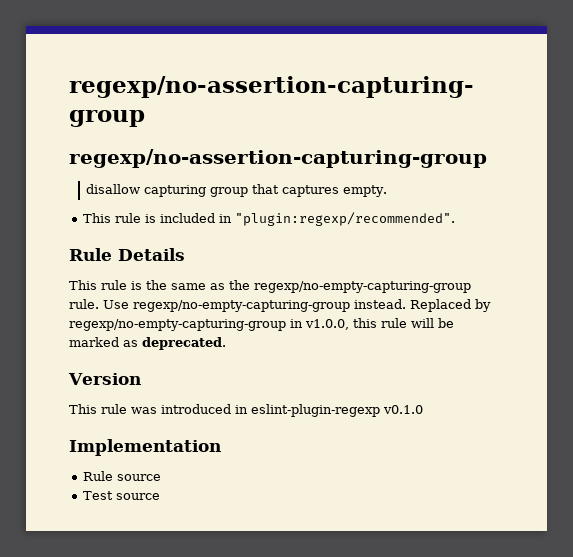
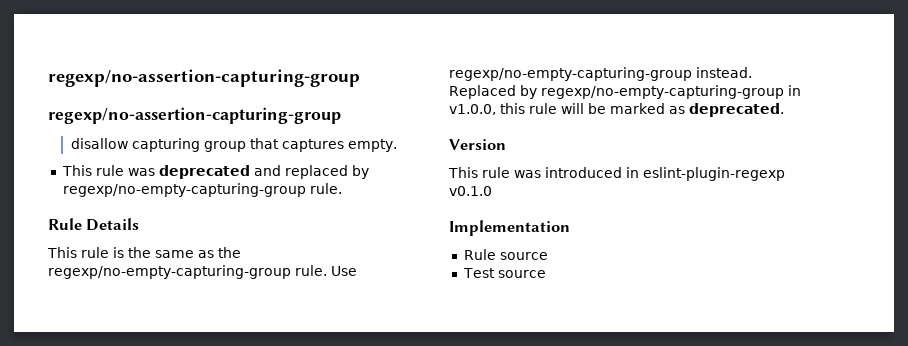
[144,212,455,226] is included in "plugin:regexp/recommended". -> [127,165,369,179] [62,183,342,197] was deprecated and replaced by regexp/no-empty-capturing-group rule.

